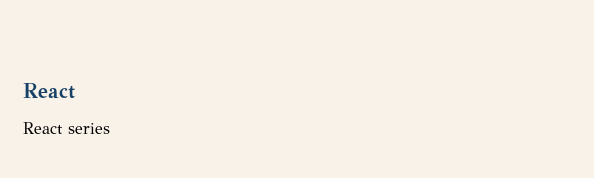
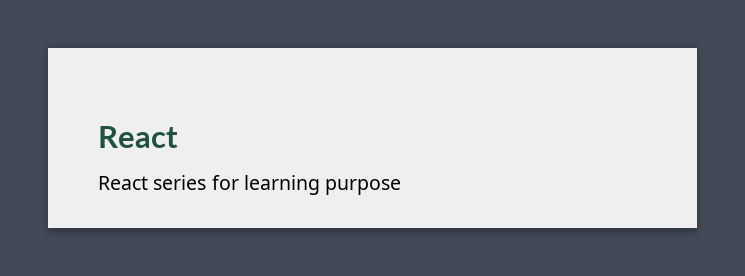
(110, 128) none -> [211,175,402,195] for learning purpose

